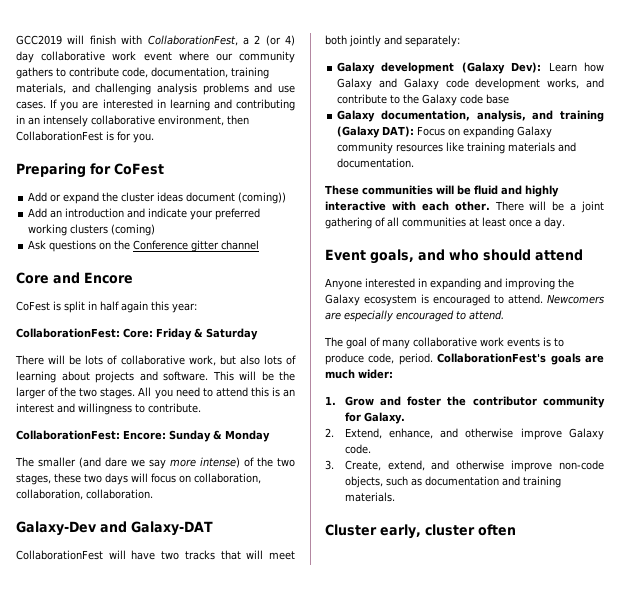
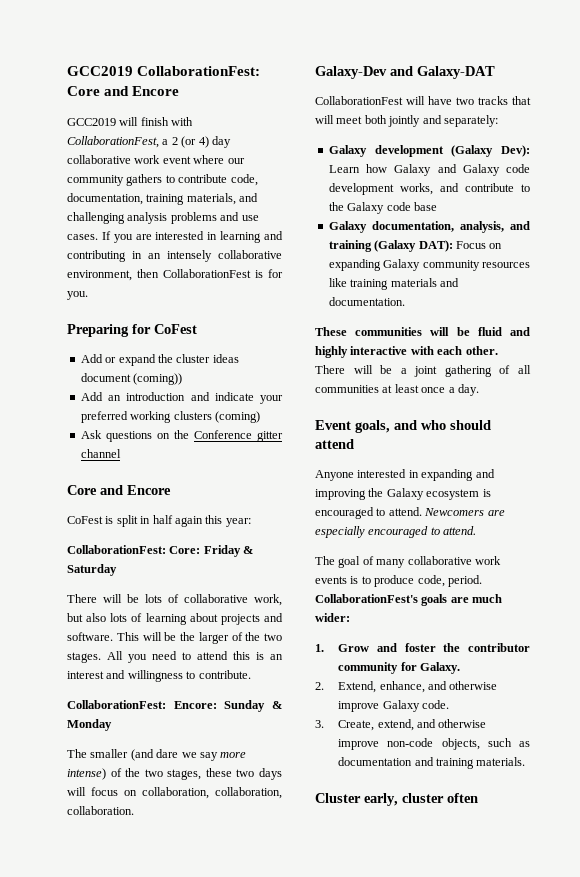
[16,35,62,45] GCC2019 -> [67,66,261,76] [67,86,180,96] [67,118,116,126] GCC2019 CollaborationFest: Core and Encore // GCC2019

